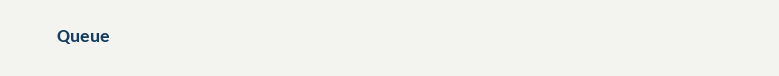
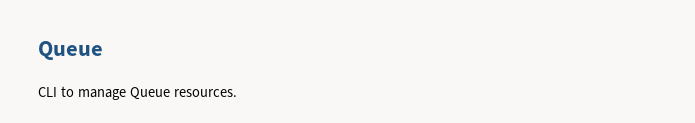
[57,30,110,44] Queue -> [38,41,103,60] [38,86,237,100] Queue // CLI to manage Queue resources.

